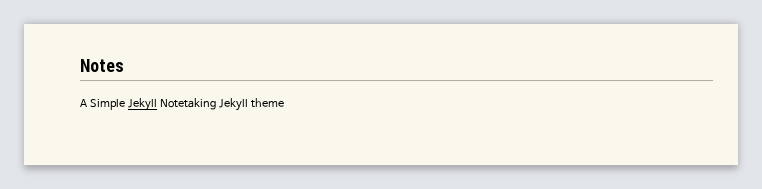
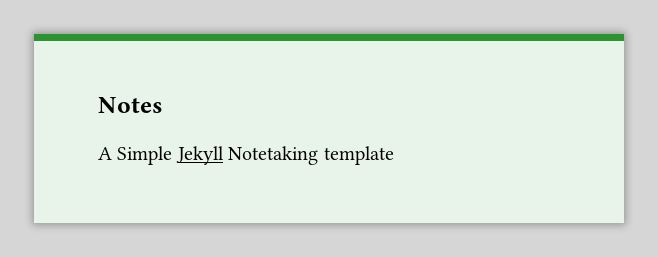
[218,98,284,111] Jekyll theme -> [323,146,394,165] template

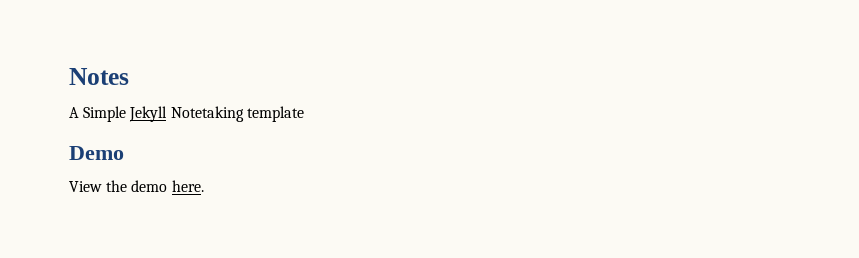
(394, 155) none -> [69,146,124,160] [69,180,204,192] // Demo // View the demo here.

